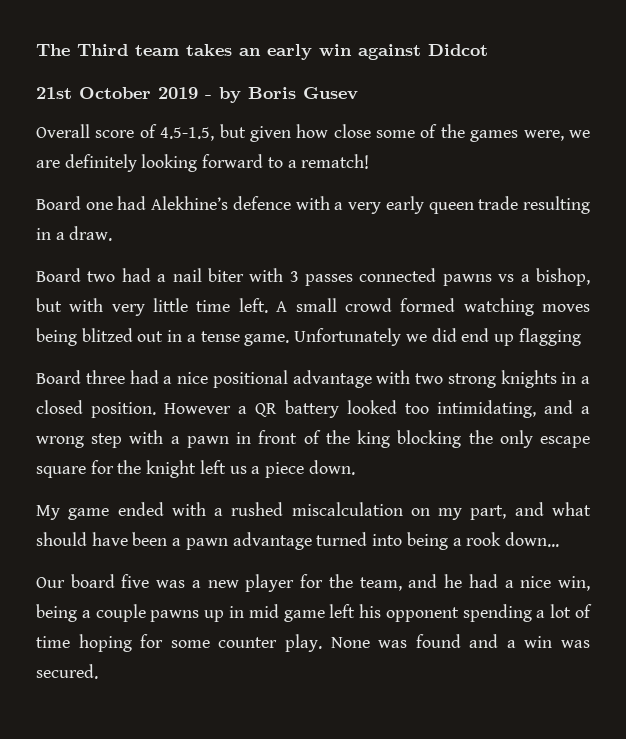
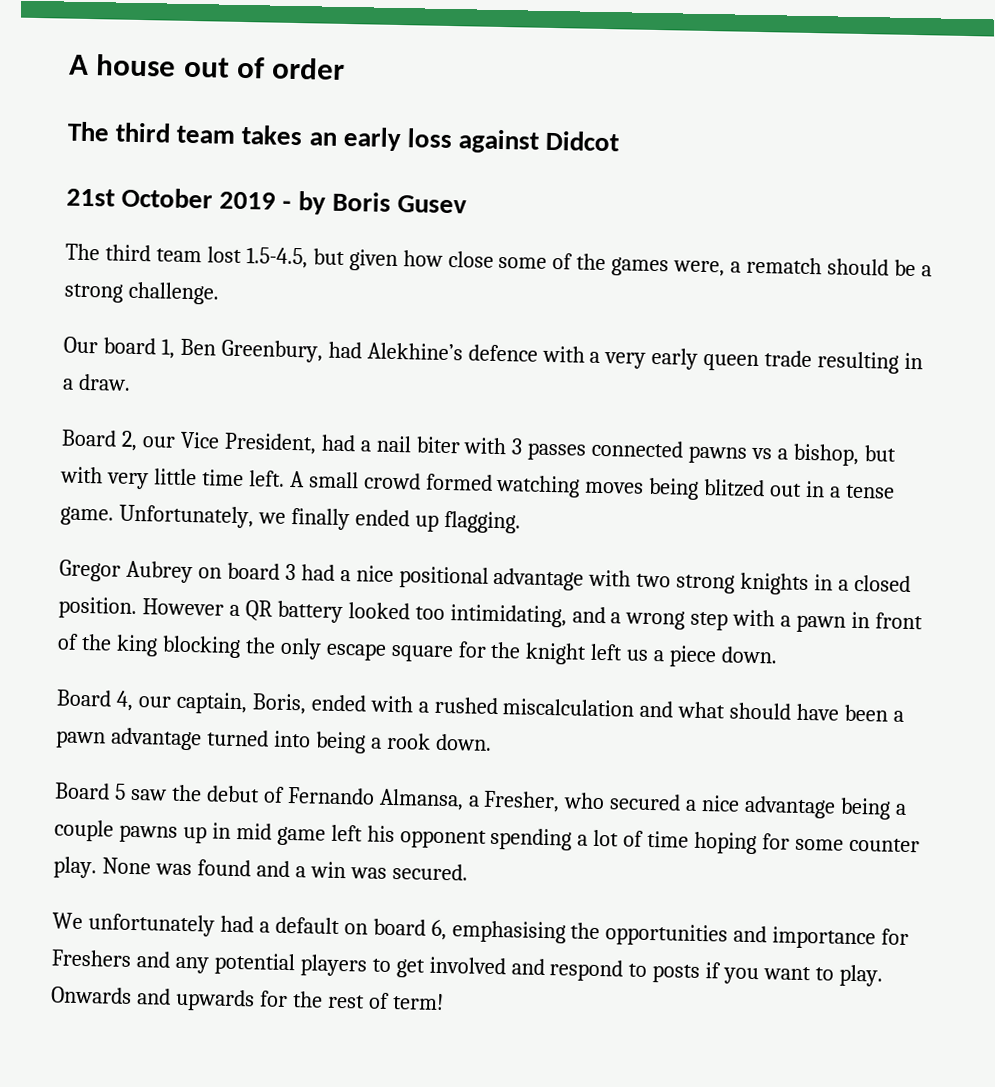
[36,44,128,56] The Third -> [69,54,346,80] [67,121,172,143] A house out of order // The third
[319,44,352,56] win -> [406,128,453,149] loss
[36,124,215,141] Overall score of 4.5-1.5, -> [65,243,308,269] The third team lost 1.5-4.5,
[568,130,590,138] [36,154,370,172] [36,196,113,210] we are definitely looking forward to a rematch! // Board one -> [730,256,932,277] [64,281,219,305] [63,336,323,363] a rematch should be a strong challenge. // Our board 1, Ben Greenbury,
[87,271,116,282] two -> [120,430,317,455] 2, our Vice President,
[294,328,581,346] [36,370,125,384] Unfortunately we did end up flagging // Board three -> [118,504,521,534] [59,559,296,584] Unfortunately, we finally ended up flagging. // Gregor Aubrey on board 3
[36,505,110,520] My game -> [56,689,307,715] Board 4, our captain, Boris,
[410,505,507,520] on my part, -> (635, 707) none
[504,532,559,547] [36,574,591,592] down... // Our board five was a new player for the team, and he had a nice win, -> [434,733,492,751] [54,782,837,819] down. // Board 5 saw the debut of Fernando Almansa, a Fresher, who secured a nice advantage
(98, 671) none -> [52,912,910,950] [51,949,884,987] [51,986,444,1012] // We unfortunately had a default on board 6, emphasising the opportunities and importance for Freshers and any potential players to get involved and respond to posts if you want to play. Onwards and upwards for the rest of term!

